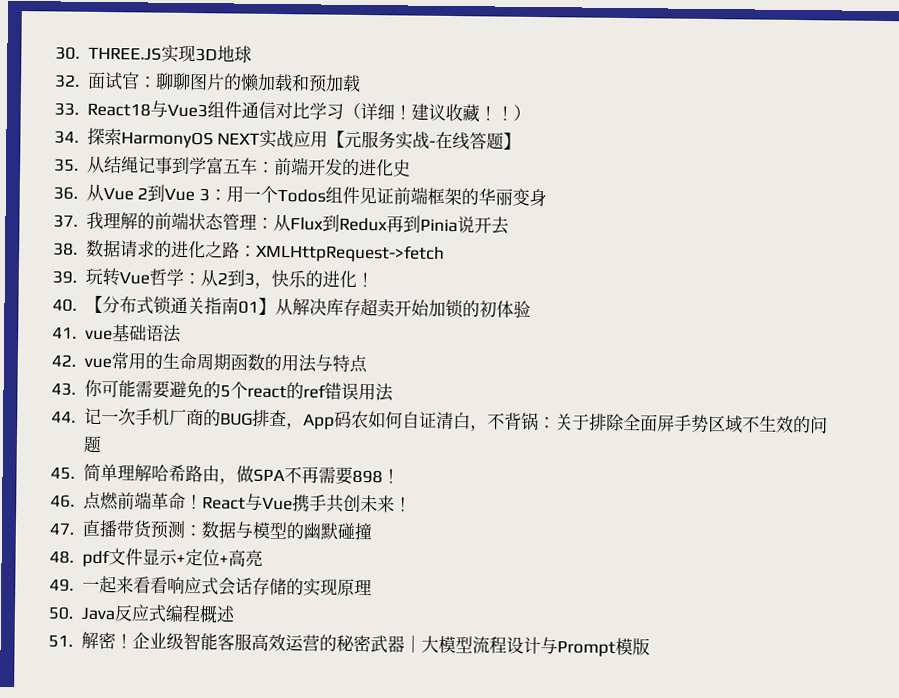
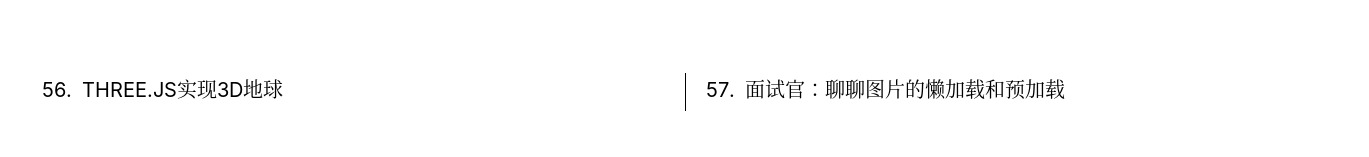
[55,46,80,60] 30. -> [42,82,72,97] 56.
[54,74,80,88] 32. -> [706,82,735,97] 57.
[54,100,531,123] [54,127,522,151] [54,155,411,177] [53,183,547,207] [53,211,509,235] [53,239,445,263] [52,267,374,289] [52,295,531,319] [52,324,182,343] [51,352,368,374] [51,379,394,402] [51,407,828,434] [82,435,101,453] [50,463,400,485] [50,491,412,513] [49,519,372,541] [49,548,263,568] [49,575,372,597] [48,604,236,624] [48,631,650,657] // 33. React18与Vue3组件通信对比学习（详细！建议收藏！！） // 34.探索HarmonyOS NEXT实战应用【元服务实战-在线答题】 // 35.从结绳记事到学富五车：前端开发的进化史 // 36.从Vue 2到Vue 3：用一个Todos组件见证前端框架的华丽变身 // 37.我理解的前端状态管理：从Flux到Redux再到Pinia说开去 // 38.数据请求的进化之路：XMLHttpRequest->fetch // 39.玩转Vue哲学：从2到3，快乐的进化！ // 40.【分布式锁通关指南01】从解决库存超卖开始加锁的初体验 // 41. vue基础语法 // 42. vue常用的生命周期函数的用法与特点 // 43.你可能需要避免的5个react的ref错误用法 // 44.记一次手机厂商的BUG排查，App码农如何自证清白，不背锅：关于排除全面屏手势区域不生效的问题 // 45.简单理解哈希路由，做SPA不再需要898！ // 46.点燃前端革命！React与Vue携手共创未来！ // 47.直播带货预测：数据与模型的幽默碰撞 // 48. pdf文件显示+定位+高亮 // 49.一起来看看响应式会话存储的实现原理 // 50. Java反应式编程概述 // 51.解密！企业级智能客服高效运营的秘密武器｜大模型流程设计与Prompt模版 -> (1065, 89) none

